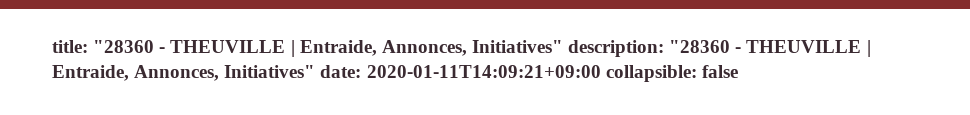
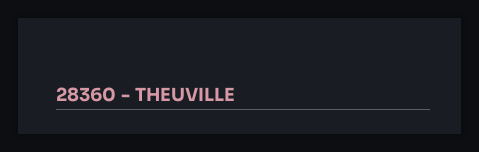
[52,40,871,57] [52,65,738,82] title: "28360 - THEUVILLE | Entraide, Annonces, Initiatives" description: "28360 - THEUVILLE | Entraide, Annonces, Initiatives" date: 2020-01-11T14:09:21+09:00 collapsible: false -> [56,87,235,102] 28360 - THEUVILLE

